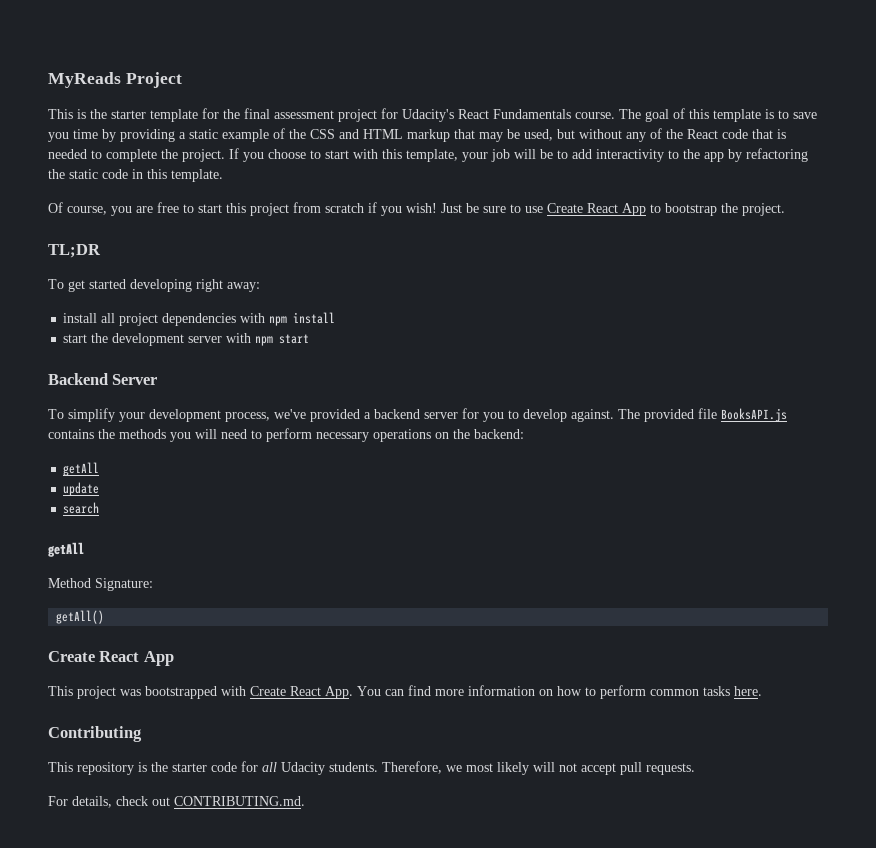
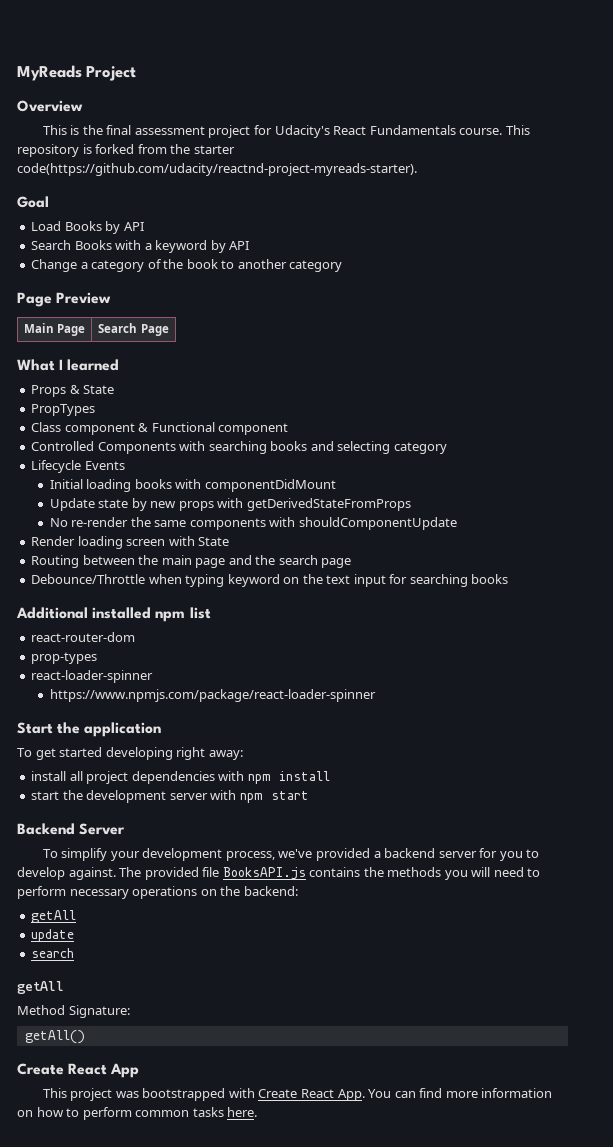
(182, 80) none -> [17,100,83,112] // Overview
[111,108,240,122] starter template for the -> (103, 130) none
[619,108,817,122] [48,128,786,142] [48,148,808,162] [48,169,223,182] [48,202,785,216] [48,244,101,258] The goal of this template is to save you time by providing a static example of the CSS and HTML markup that may be used, but without any of the React code that is needed to complete the project. If you choose to start with this template, your job will be to add interactivity to the app by refactoring the static code in this template. // Of course, you are free to start this project from scratch if you wish! Just be sure to use Create React App to bootstrap the project. // TL;DR -> [505,125,530,135] [17,144,235,157] [17,163,417,176] [17,196,49,208] [31,221,144,234] [31,240,250,253] [31,259,343,272] [17,292,112,307] [23,323,86,336] [98,323,169,336] [17,359,120,371] [31,385,115,397] [31,404,96,416] [31,422,289,435] [31,441,447,454] [31,460,125,473] [49,479,336,492] [49,498,411,511] [49,517,457,530] [31,536,230,549] [31,555,352,568] [31,574,509,587] [16,607,211,622] [31,632,136,642] [31,652,98,664] [31,670,154,683] [49,689,376,702] [17,722,162,737] This repository is forked from the starter code(https://github.com/udacity/reactnd-project-myreads-starter). // Goal // Load Books by API // Search Books with a keyword by API // Change a category of the book to another category // Page Preview // Main Page | Search Page // What I learned // Props & State // PropTypes // Class component & Functional component // Controlled Components with searching books and selecting category // Lifecycle Events // Initial loading books with componentDidMount // Update state by new props with getDerivedStateFromProps // No re-render the same components with shouldComponentUpdate // Render loading screen with State // Routing between the main page and the search page // Debounce/Throttle when typing keyword on the text input for searching books // Additional installed npm list // react-router-dom // prop-types // react-loader-spinner // https://www.npmjs.com/package/react-loader-spinner // Start the application
[48,726,142,742] [48,761,695,775] [48,796,305,808] // Contributing // This repository is the starter code for all Udacity students. Therefore, we most likely will not accept pull requests. // For details, check out CONTRIBUTING.md. -> (258, 1112) none

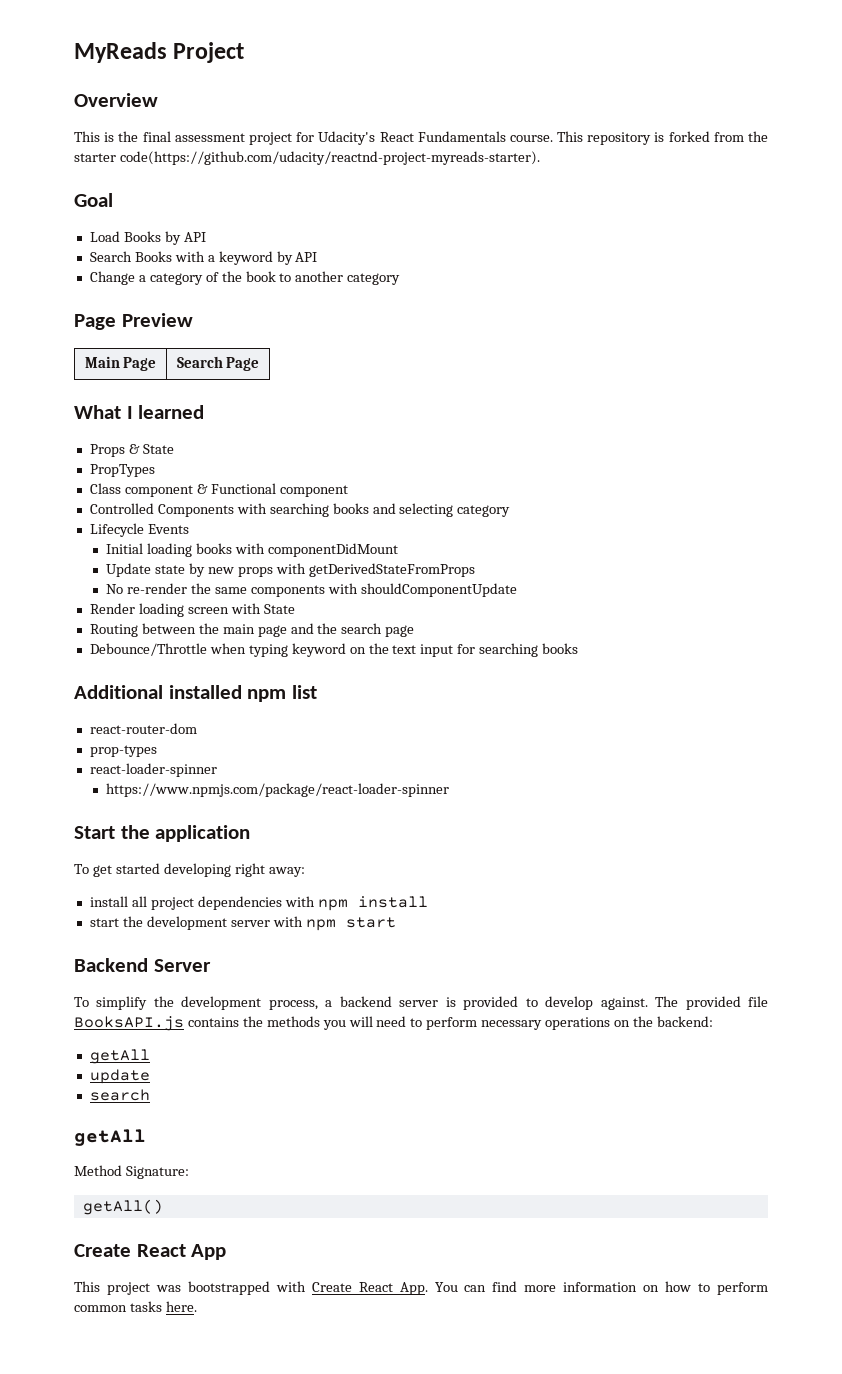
[110,851,140,861] your -> [153,996,174,1007] the
[278,848,370,861] we've provided -> (318, 1005) none
[479,848,523,861] for you -> [445,996,519,1010] is provided

